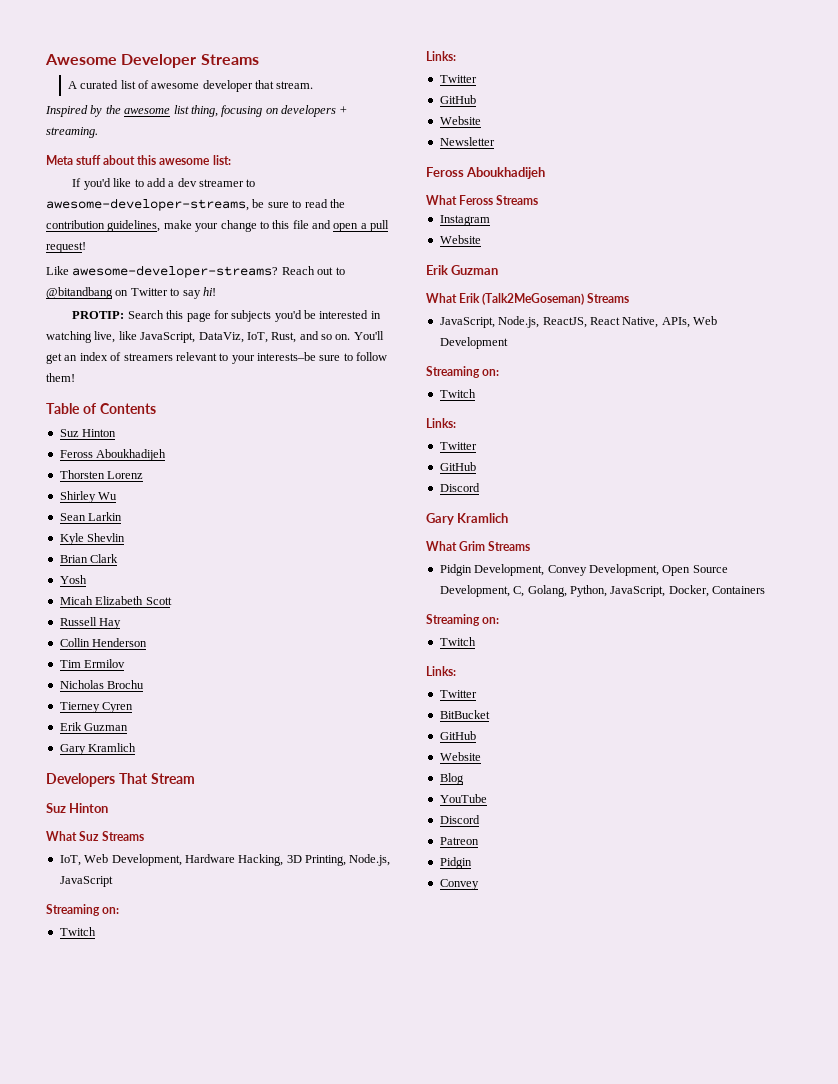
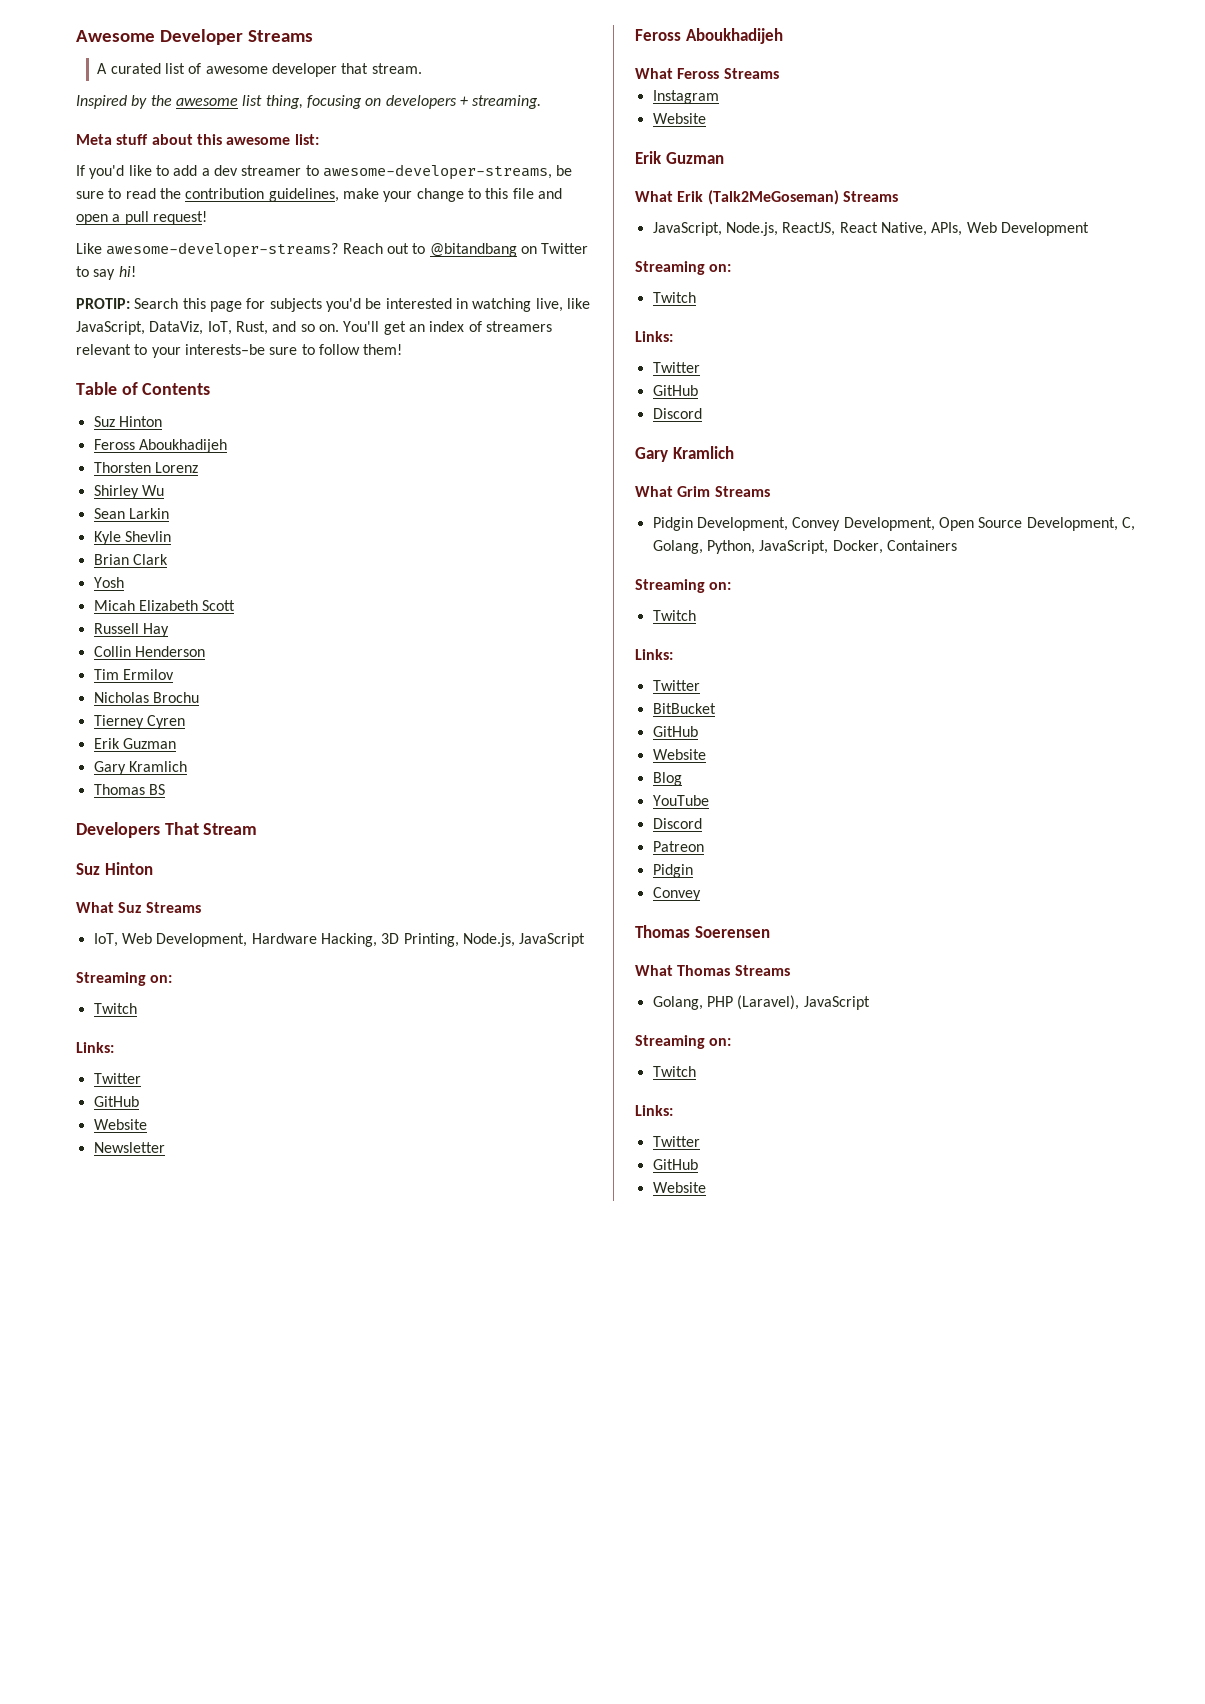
(137, 747) none -> [93,784,165,795] // Thomas BS
(479, 884) none -> [635,925,770,938] [635,965,790,976] [652,995,870,1010] [635,1035,732,1049] [652,1066,696,1077] [635,1105,673,1116] [652,1136,700,1147] [652,1159,698,1170] [652,1182,706,1193] // Thomas Soerensen // What Thomas Streams // Golang, PHP (Laravel), JavaScript // Streaming on: // Twitch // Links: // Twitter // GitHub // Website

